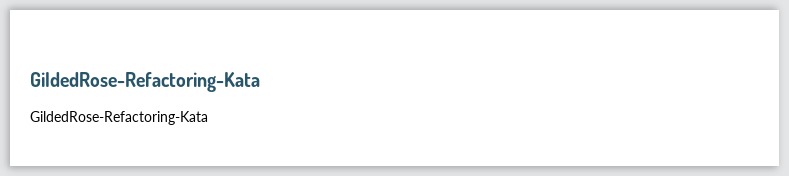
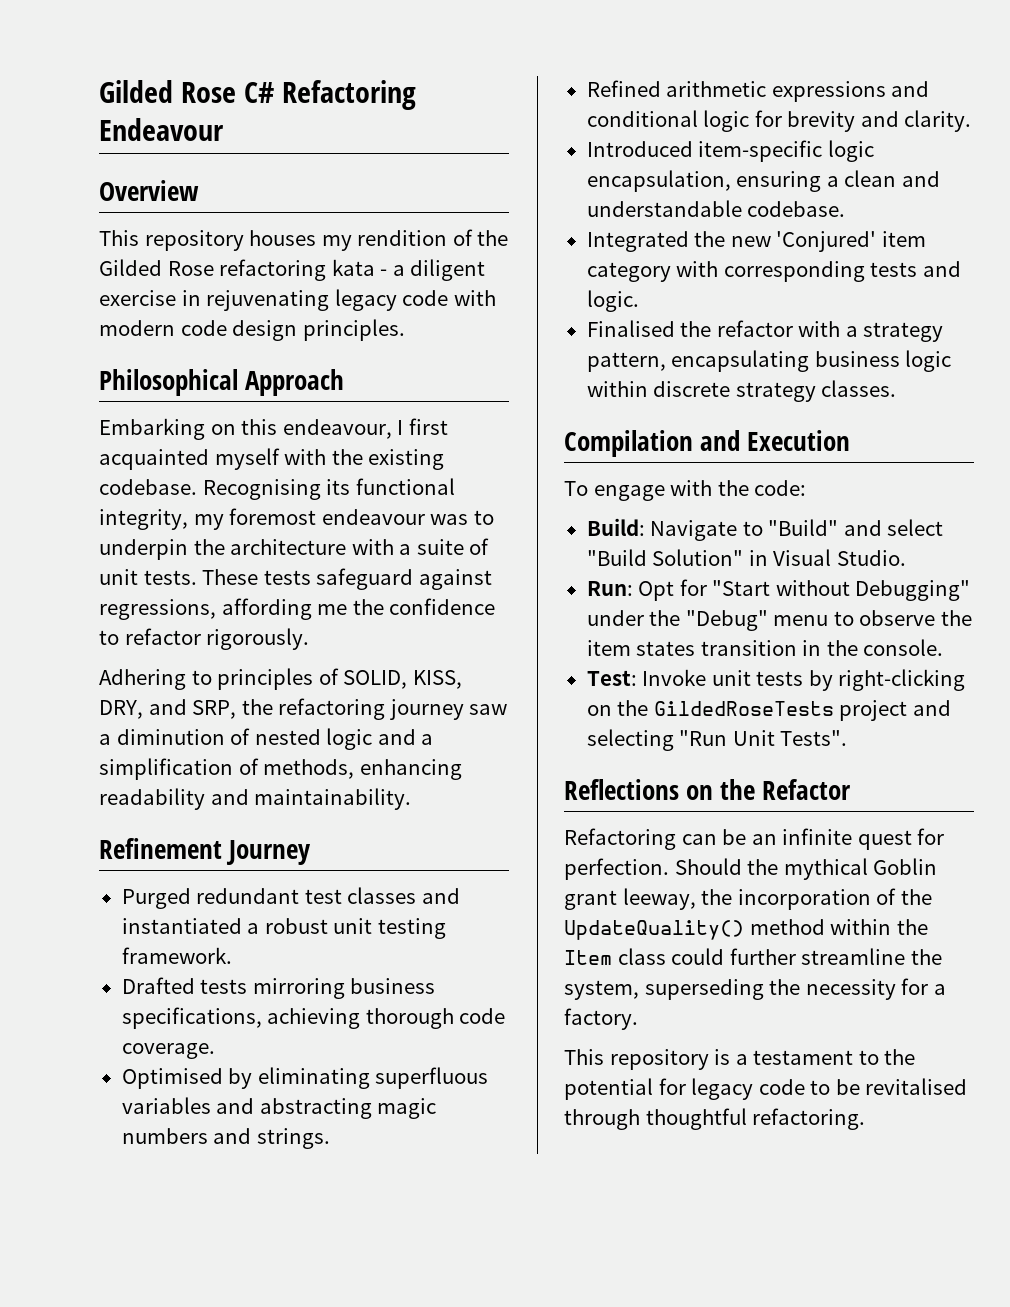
[30,72,260,92] [30,111,208,125] GildedRose-Refactoring-Kata // GildedRose-Refactoring-Kata -> [99,80,416,110] [99,118,224,141] [99,180,199,201] [99,229,509,251] [99,259,486,281] [99,289,496,311] [99,319,405,341] [99,369,345,396] [99,418,448,440] [99,448,445,470] [99,478,455,500] [99,508,494,530] [99,538,490,560] [99,568,492,590] [99,598,496,620] [99,628,310,650] [99,668,462,690] [99,698,508,720] [99,728,434,750] [99,758,462,780] [99,788,412,810] [99,838,312,865] [121,887,460,909] [121,918,446,939] [121,947,232,964] [121,977,436,999] [121,1007,506,1029] [121,1043,215,1059] [121,1067,489,1089] [121,1097,437,1119] [121,1128,330,1149] [586,80,930,102] [586,110,972,132] [586,140,874,162] [586,170,940,192] [586,200,846,217] [586,231,926,252] [586,261,961,282] [586,290,639,312] [586,320,944,342] [586,350,952,372] [586,380,897,402] [564,430,851,457] [564,480,807,501] [586,518,944,541] [586,549,906,566] [586,579,971,601] [586,610,972,631] [586,639,944,656] [586,669,966,691] [586,700,951,721] [586,729,848,751] [564,779,852,800] [564,828,945,850] [564,858,938,880] [564,888,932,910] [564,919,928,940] [564,948,942,965] [564,978,946,1000] [564,1008,638,1030] [564,1049,916,1070] [564,1078,968,1100] [564,1108,866,1130] Gilded Rose C# Refactoring Endeavour // Overview // This repository houses my rendition of the Gilded Rose refactoring kata - a diligent exercise in rejuvenating legacy code with modern code design principles. // Philosophical Approach // Embarking on this endeavour, I first acquainted myself with the existing codebase. Recognising its functional integrity, my foremost endeavour was to underpin the architecture with a suite of unit tests. These tests safeguard against regressions, affording me the confidence to refactor rigorously. // Adhering to principles of SOLID, KISS, DRY, and SRP, the refactoring journey saw a diminution of nested logic and a simplification of methods, enhancing readability and maintainability. // Refinement Journey // Purged redundant test classes and instantiated a robust unit testing framework. // Drafted tests mirroring business specifications, achieving thorough code coverage. // Optimised by eliminating superfluous variables and abstracting magic numbers and strings. // Refined arithmetic expressions and conditional logic for brevity and clarity. // Introduced item-specific logic encapsulation, ensuring a clean and understandable codebase. // Integrated the new 'Conjured' item category with corresponding tests and logic. // Finalised the refactor with a strategy pattern, encapsulating business logic within discrete strategy classes. // Compilation and Execution // To engage with the code: // Build: Navigate to "Build" and select "Build Solution" in Visual Studio. // Run: Opt for "Start without Debugging" under the "Debug" menu to observe the item states transition in the console. // Test: Invoke unit tests by right-clicking on the GildedRoseTests project and selecting "Run Unit Tests". // Reflections on the Refactor // Refactoring can be an infinite quest for perfection. Should the mythical Goblin grant leeway, the incorporation of the UpdateQuality() method within the Item class could further streamline the system, superseding the necessity for a factory. // This repository is a testament to the potential for legacy code to be revitalised through thoughtful refactoring.

